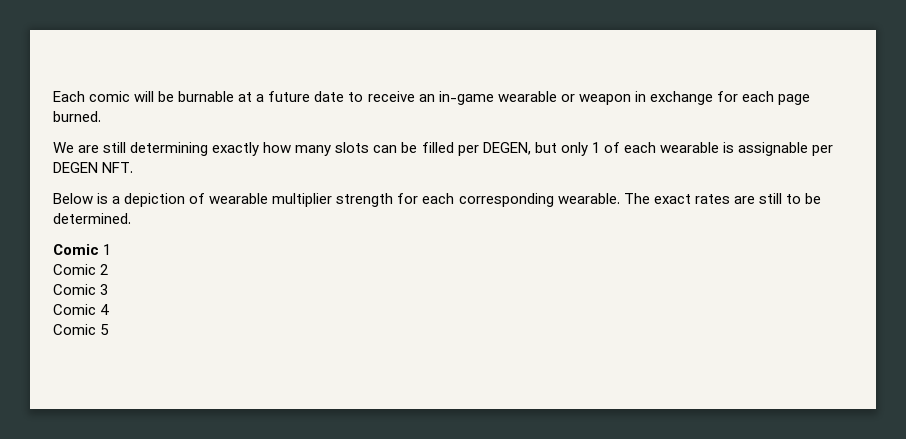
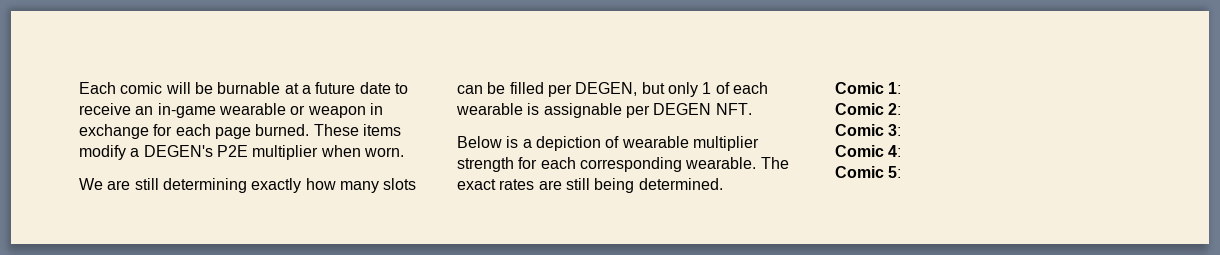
(101, 116) none -> [313,124,401,136] [79,145,404,160] These items modify a DEGEN's P2E multiplier when worn.
[785,193,821,204] to be -> [594,178,635,193] being
[103,244,112,255] [53,264,109,275] [53,284,109,295] [53,304,110,315] [53,324,110,335] 1 // Comic 2 // Comic 3 // Comic 4 // Comic 5 -> [888,82,902,94] [835,103,902,115] [835,124,902,136] [835,145,902,157] [835,166,902,178] 1: // Comic 2: // Comic 3: // Comic 4: // Comic 5:

